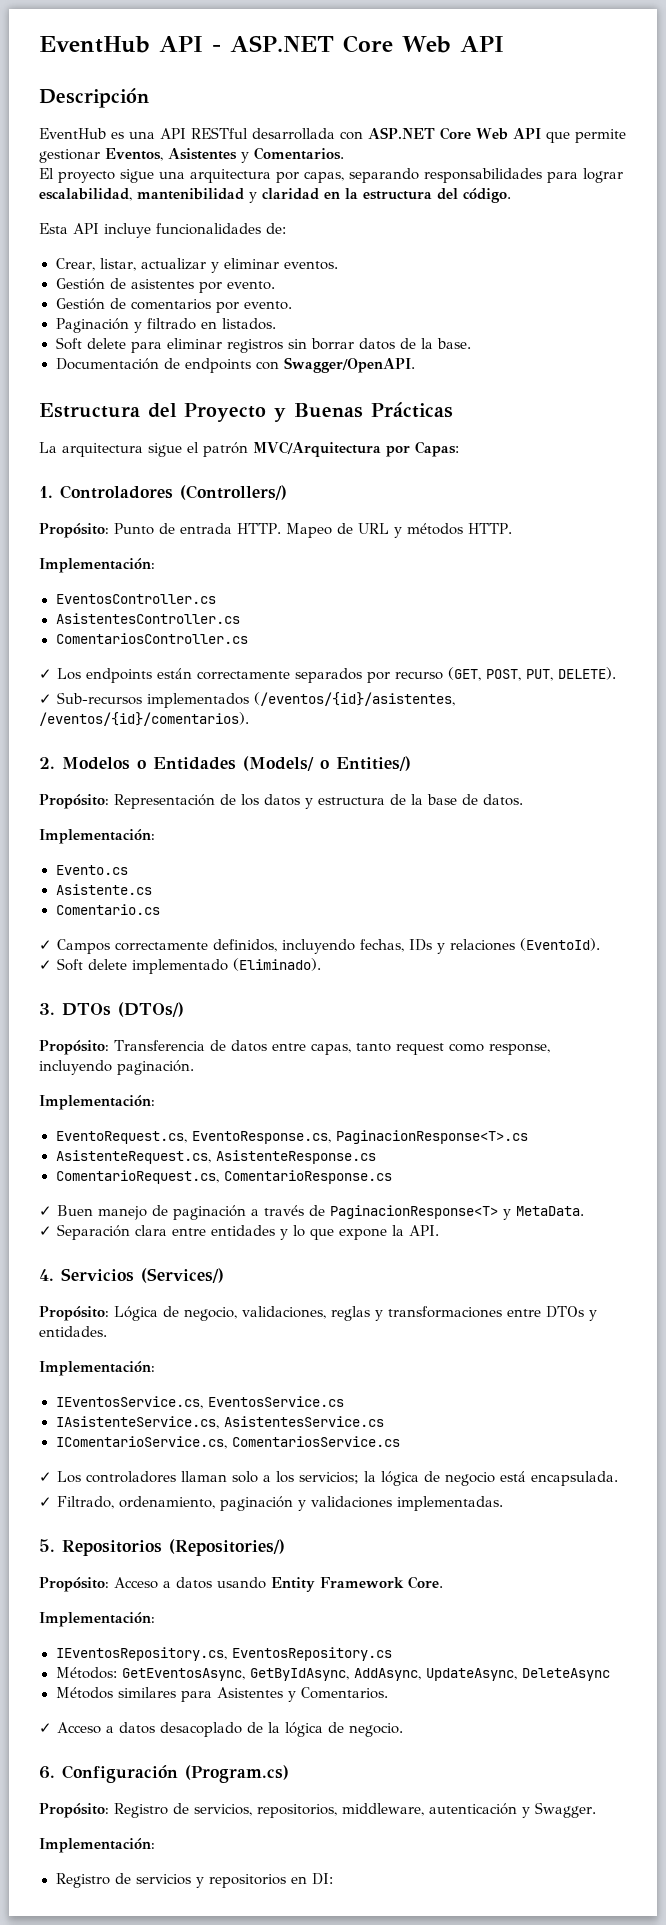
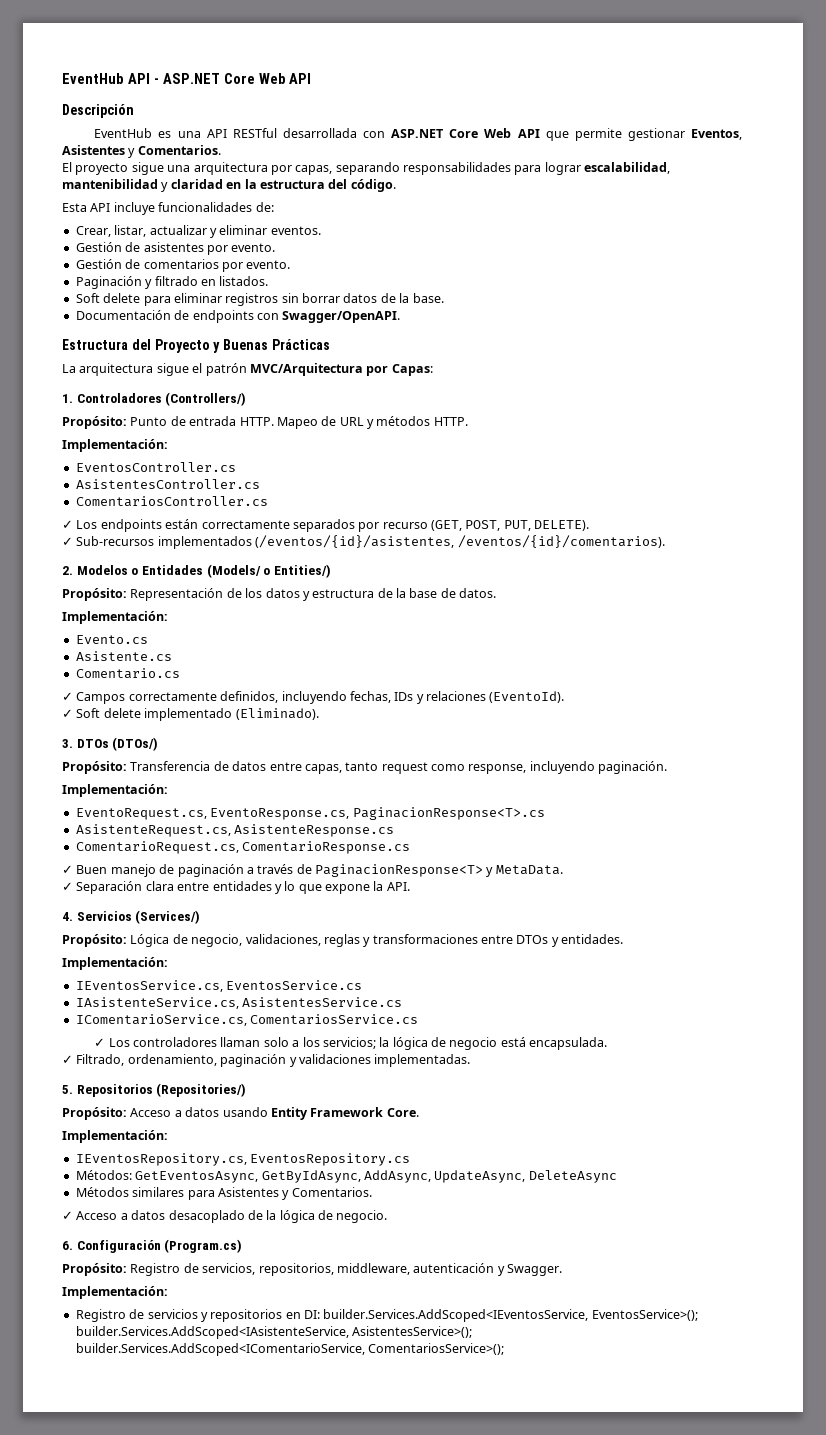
(333, 1879) none -> [323,1309,698,1322] [75,1326,473,1339] [75,1343,505,1356] builder.Services.AddScoped<IEventosService, EventosService>(); builder.Services.AddScoped<IAsistenteService, AsistentesService>(); builder.Services.AddScoped<IComentarioService, ComentariosService>();

